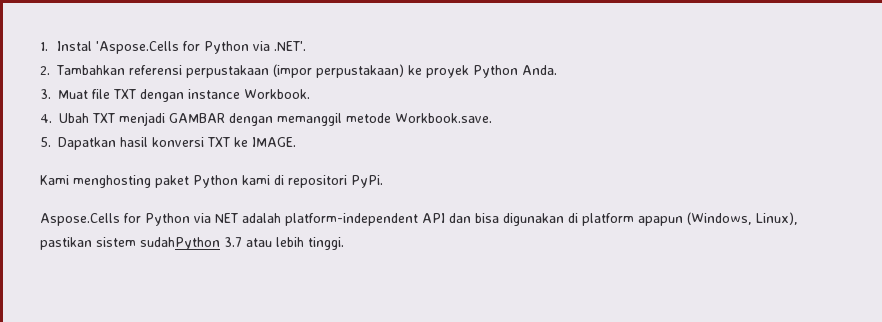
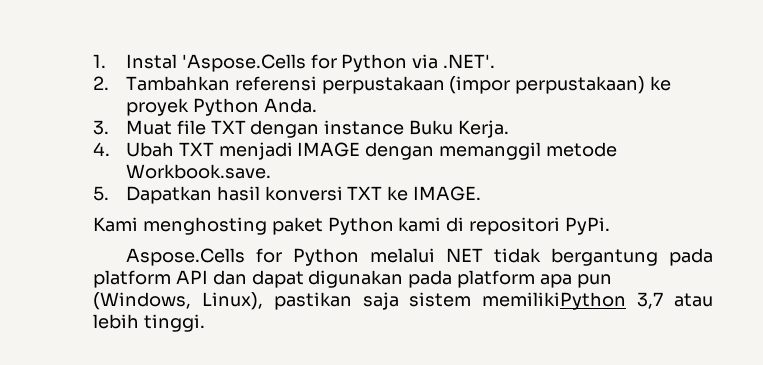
[244,89,310,99] Workbook. -> [409,120,510,138] Buku Kerja.
[169,113,225,123] GAMBAR -> [297,142,361,157] IMAGE
[194,212,798,226] [40,237,242,250] via NET adalah platform-independent API dan bisa digunakan di platform apapun (Windows, Linux), pastikan sistem sudahPython 3.7 -> [369,248,713,266] [93,270,612,288] [93,292,664,310] melalui NET tidak bergantung pada platform API dan dapat digunakan pada platform apa pun (Windows, Linux), pastikan saja sistem memilikiPython 3,7

